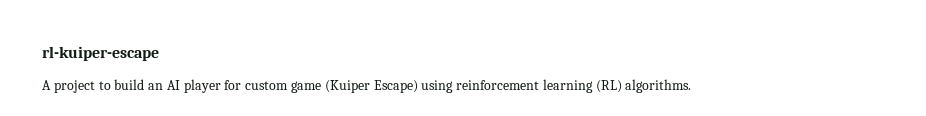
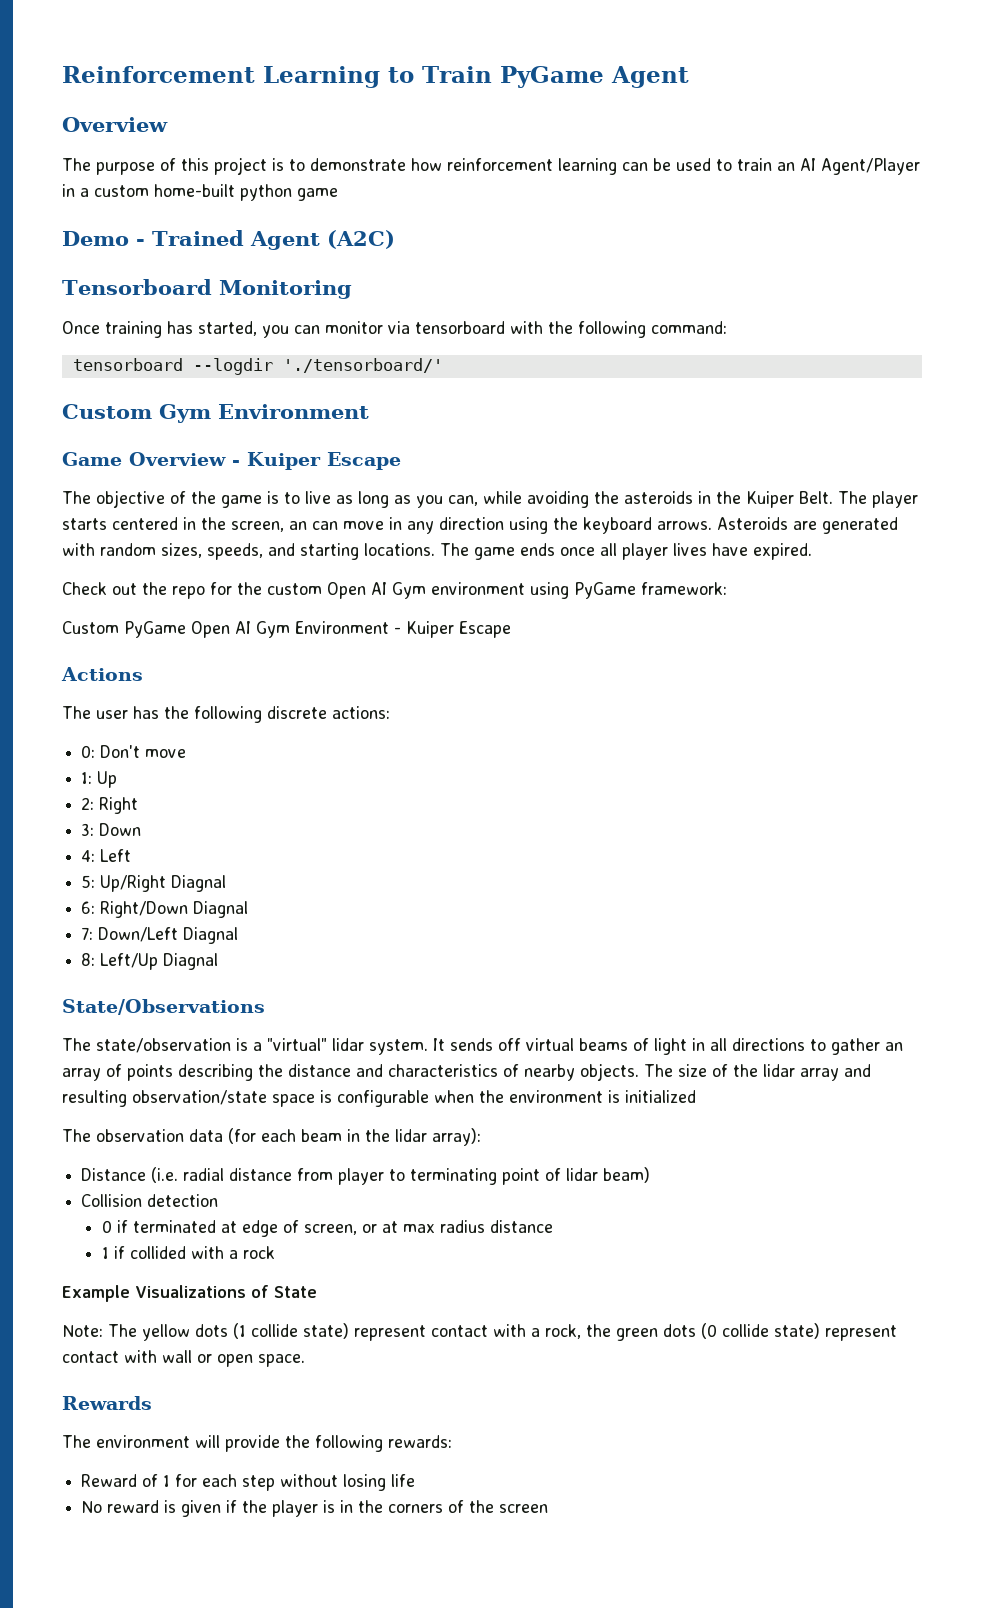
[42,46,159,61] [42,79,692,93] rl-kuiper-escape // A project to build an AI player for custom game (Kuiper Escape) using reinforcement learning (RL) algorithms. -> [62,66,689,88] [62,117,168,132] [62,157,920,175] [62,184,338,201] [62,230,395,250] [62,279,352,299] [62,321,727,338] [72,358,443,375] [62,404,369,423] [62,452,401,470] [62,490,918,508] [62,517,898,534] [62,543,812,560] [62,582,727,599] [62,621,511,638] [61,667,143,681] [62,706,390,723] [81,745,187,758] [81,771,118,788] [81,797,139,814] [81,823,142,836] [81,849,132,862] [81,875,227,892] [81,901,249,918] [81,927,239,944] [81,953,219,970] [62,999,265,1015] [62,1038,903,1055] [62,1063,871,1081] [62,1090,696,1107] [62,1128,481,1146] [81,1167,651,1185] [81,1194,219,1207] [102,1220,554,1237] [102,1246,276,1259] [62,1285,317,1302] [62,1323,897,1341] [62,1350,305,1367] [62,1396,152,1410] [62,1435,452,1452] [81,1474,416,1491] [81,1500,549,1517] Reinforcement Learning to Train PyGame Agent // Overview // The purpose of this project is to demonstrate how reinforcement learning can be used to train an AI Agent/Player in a custom home-built python game // Demo - Trained Agent (A2C) // Tensorboard Monitoring // Once training has started, you can monitor via tensorboard with the following command: // tensorboard --logdir './tensorboard/' // Custom Gym Environment // Game Overview - Kuiper Escape // The objective of the game is to live as long as you can, while avoiding the asteroids in the Kuiper Belt. The player starts centered in the screen, an can move in any direction using the keyboard arrows. Asteroids are generated with random sizes, speeds, and starting locations. The game ends once all player lives have expired. // Check out the repo for the custom Open AI Gym environment using PyGame framework: // Custom PyGame Open AI Gym Environment - Kuiper Escape // Actions // The user has the following discrete actions: // 0: Don't move // 1: Up // 2: Right // 3: Down // 4: Left // 5: Up/Right Diagnal // 6: Right/Down Diagnal // 7: Down/Left Diagnal // 8: Left/Up Diagnal // State/Observations // The state/observation is a "virtual" lidar system. It sends off virtual beams of light in all directions to gather an array of points describing the distance and characteristics of nearby objects. The size of the lidar array and resulting observation/state space is configurable when the environment is initialized // The observation data (for each beam in the lidar array): // Distance (i.e. radial distance from player to terminating point of lidar beam) // Collision detection // 0 if terminated at edge of screen, or at max radius distance // 1 if collided with a rock // Example Visualizations of State // Note: The yellow dots (1 collide state) represent contact with a rock, the green dots (0 collide state) represent contact with wall or open space. // Rewards // The environment will provide the following rewards: // Reward of 1 for each step without losing life // No reward is given if the player is in the corners of the screen

